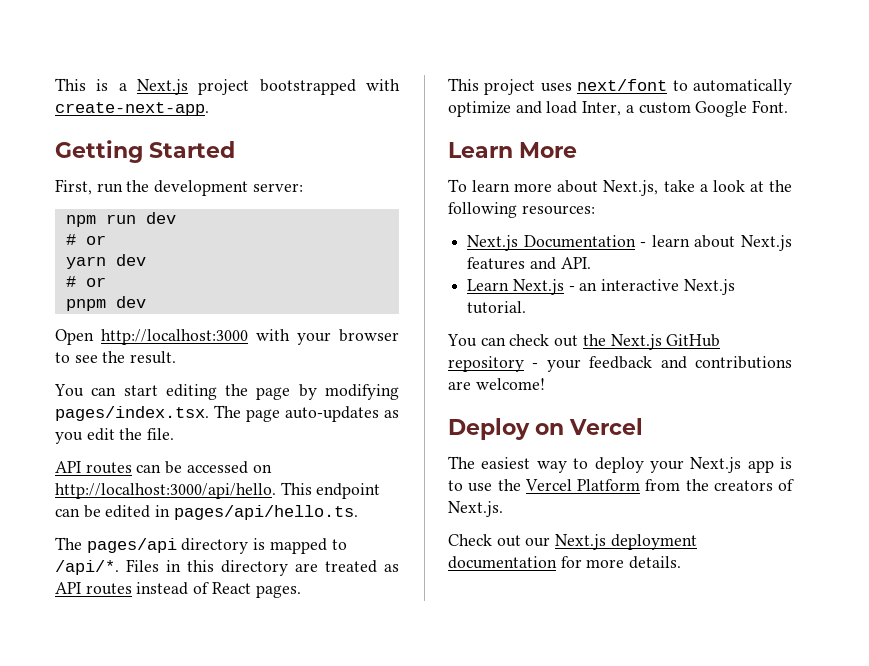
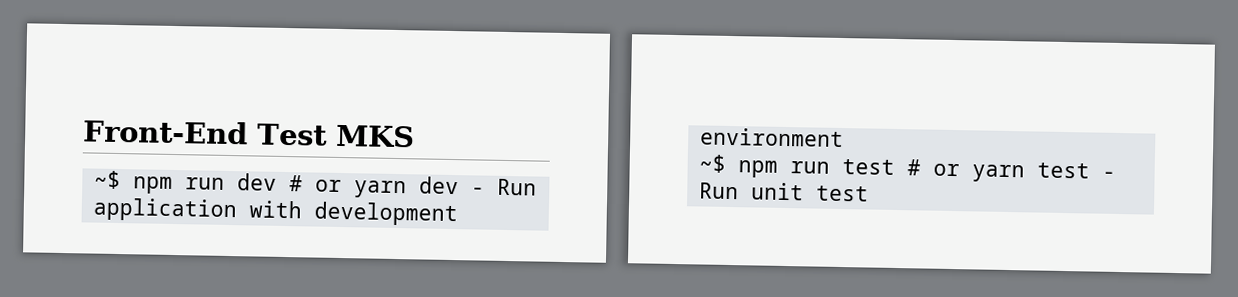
[55,78,400,95] [55,102,209,116] [55,140,235,163] [55,179,303,196] This is a Next.js project bootstrapped with create-next-app. // Getting Started // First, run the development server: // -> [83,119,415,148] [94,170,122,190] Front-End Test MKS // ~$
[65,234,106,245] // # or // -> [289,175,343,193] # or
[65,276,106,287] [65,296,146,311] [55,329,399,345] [55,351,177,364] [54,384,399,400] [55,405,399,422] [55,428,175,444] [55,461,272,474] [55,482,381,499] [55,505,358,520] [55,537,347,554] [55,559,399,576] [55,582,301,598] [448,78,792,95] [448,100,789,117] [448,142,577,158] [448,179,792,196] [448,202,595,218] [467,235,792,251] [467,257,591,270] [467,279,735,295] [467,301,527,314] [447,334,721,350] [448,356,792,372] [448,378,545,390] [448,418,643,440] [448,456,792,473] [448,479,794,492] [448,501,503,517] [448,534,697,550] [448,556,682,569] // # or // pnpm dev // Open http://localhost:3000 with your browser to see the result. // You can start editing the page by modifying pages/index.tsx. The page auto-updates as you edit the file. // API routes can be accessed on http://localhost:3000/api/hello. This endpoint can be edited in pages/api/hello.ts. // The pages/api directory is mapped to /api/*. Files in this directory are treated as API routes instead of React pages. // This project uses next/font to automatically optimize and load Inter, a custom Google Font. // Learn More // To learn more about Next.js, take a look at the following resources: // Next.js Documentation - learn about Next.js features and API. // Learn Next.js - an interactive Next.js tutorial. // You can check out the Next.js GitHub repository - your feedback and contributions are welcome! // Deploy on Vercel // The easiest way to deploy your Next.js app is to use the Vercel Platform from the creators of Next.js. // Check out our Next.js deployment documentation for more details. -> [471,178,538,196] [93,197,459,227] [700,127,845,148] [699,154,1117,183] [699,182,870,202] - Run application with development environment // ~$ npm run test # or yarn test - Run unit test

